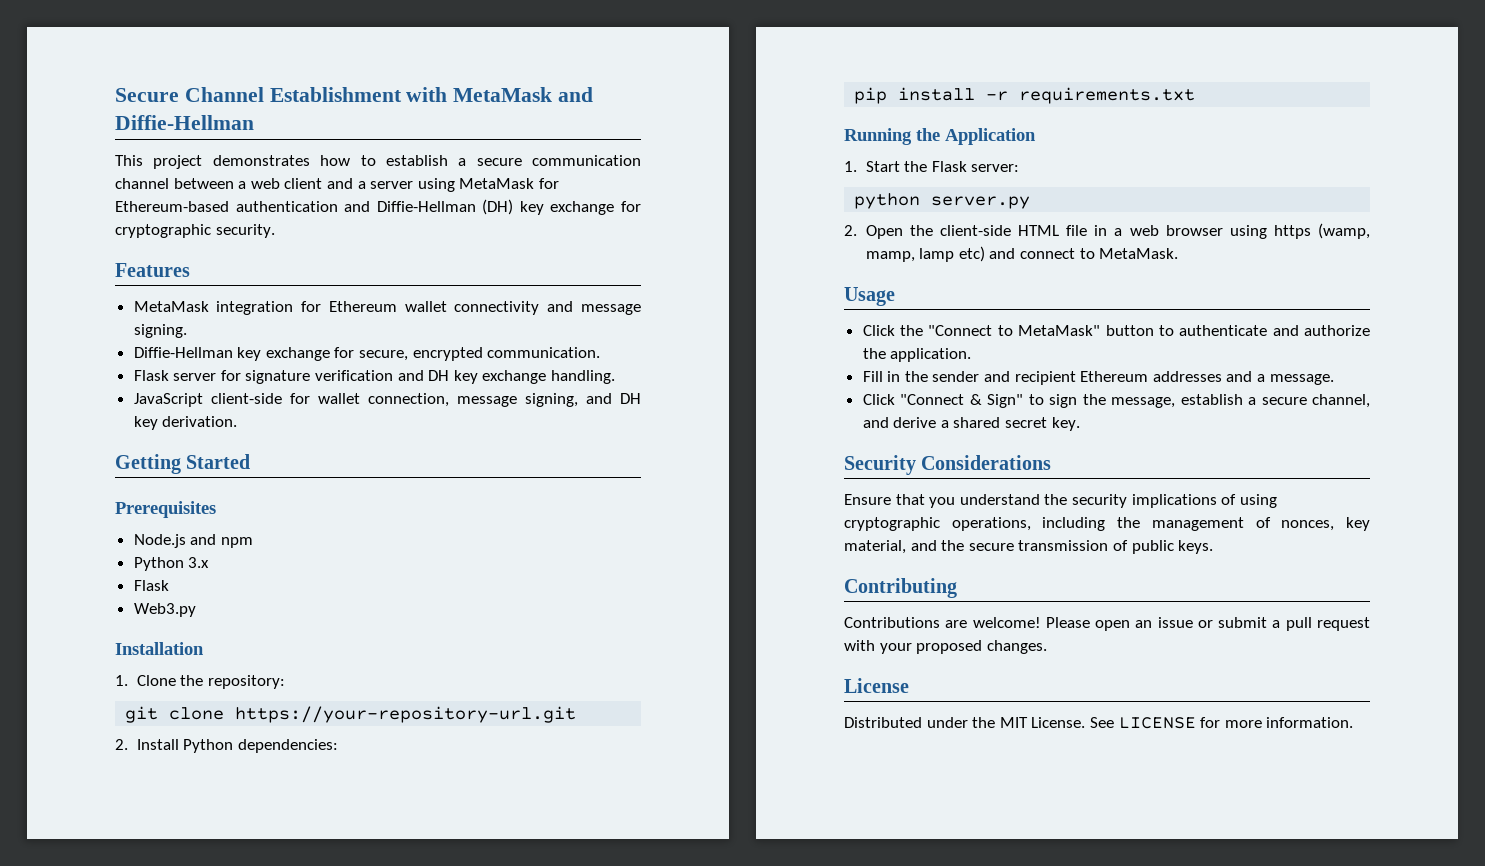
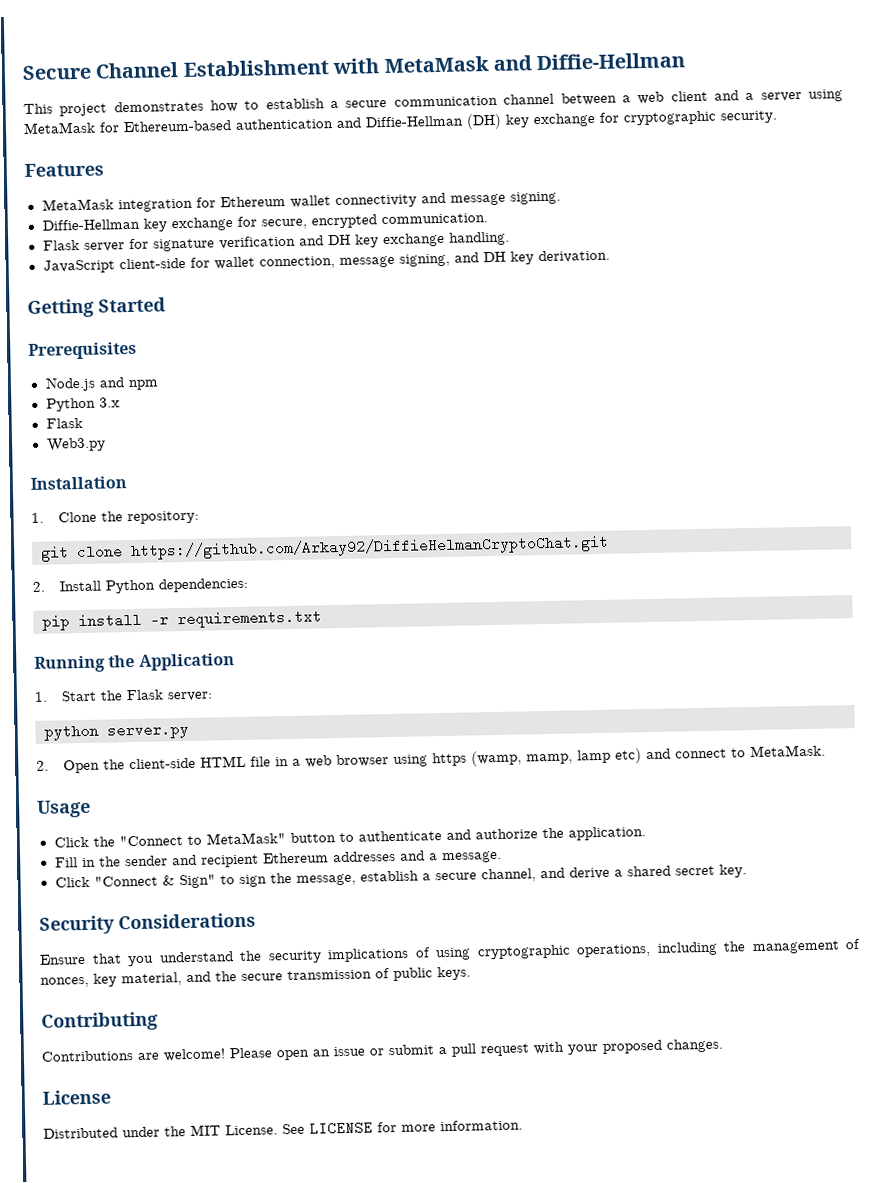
[235,706,577,723] https://your-repository-url.git -> [131,534,609,561] https://github.com/Arkay92/DiffieHelmanCryptoChat.git

